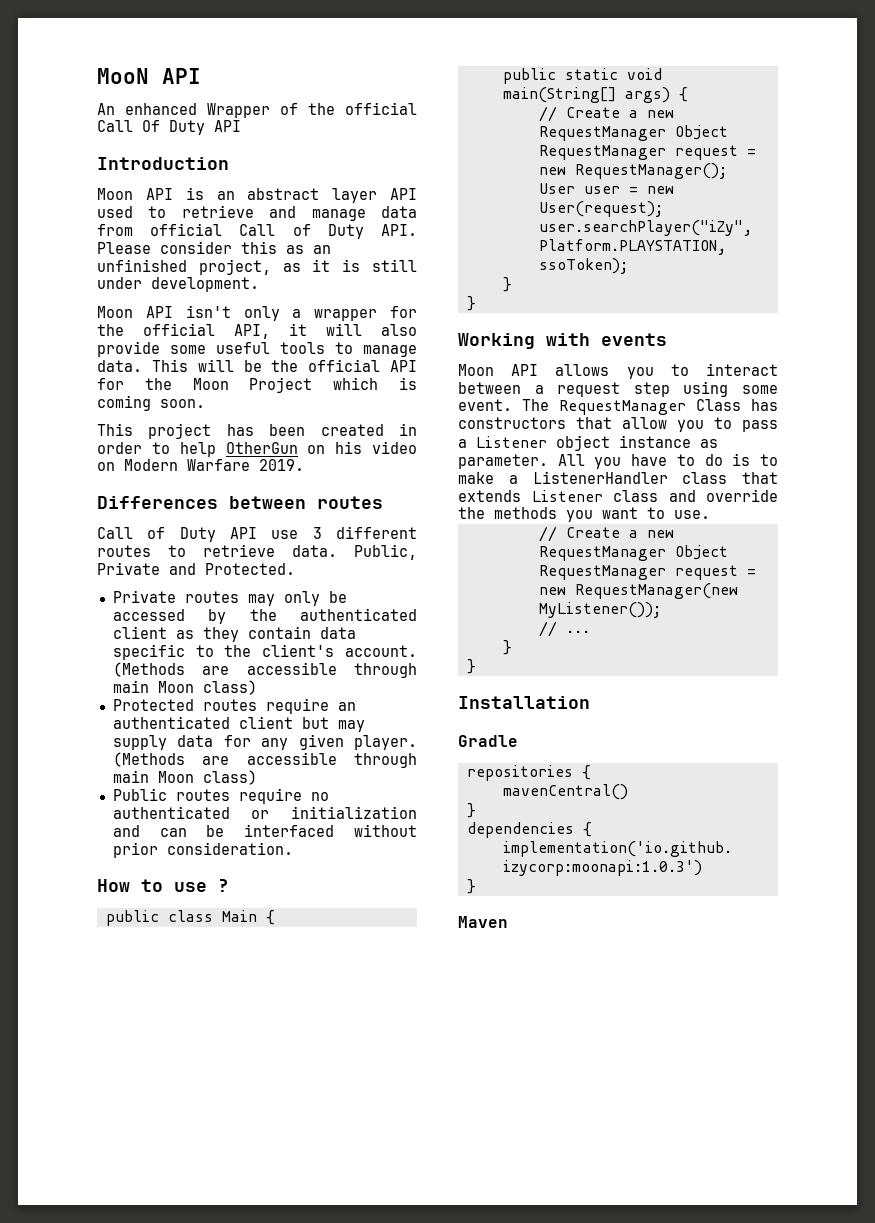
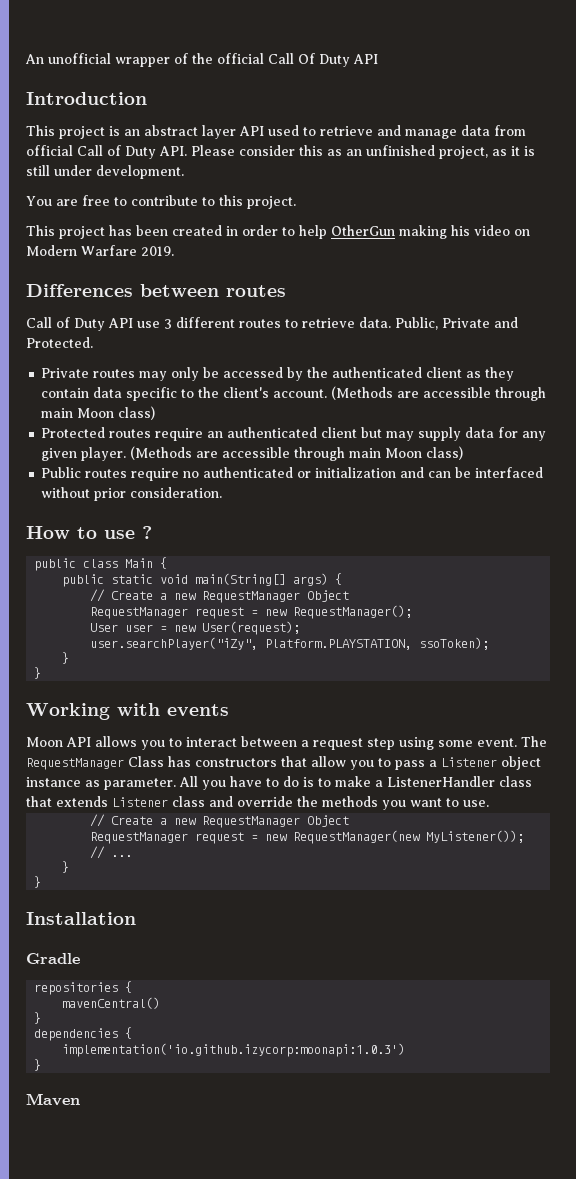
[97,68,201,84] [97,103,270,118] MooN API // An enhanced Wrapper -> [25,53,170,67] An unofficial wrapper
[97,188,173,200] Moon API -> [26,125,105,139] This project
[97,305,418,321] [97,323,417,339] [97,341,417,357] [97,359,418,372] [97,377,418,393] [97,395,205,411] Moon API isn't only a wrapper for the official API, it will also provide some useful tools to manage data. This will be the official API for the Moon Project which is coming soon. -> [26,195,296,209] You are free to contribute to this project.
[307,445,326,454] on -> [399,225,447,239] making

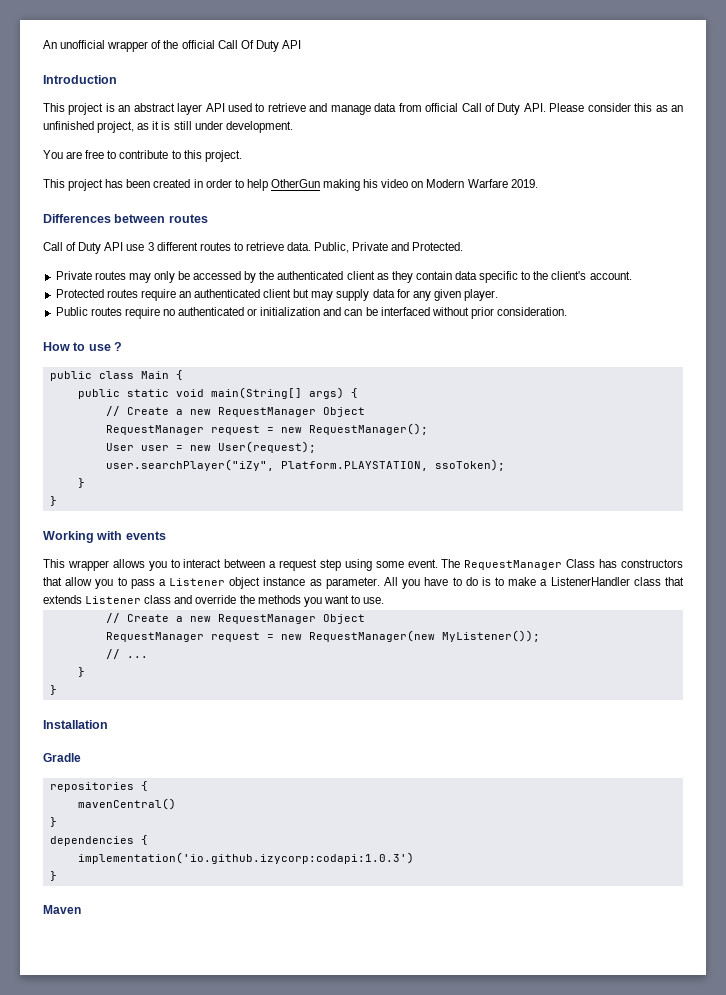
[331,386,547,401] [41,406,156,420] (Methods are accessible through main Moon class) -> (632, 275) none
[130,446,464,461] (Methods are accessible through main Moon class) -> (499, 295) none
[26,737,91,747] Moon API -> [43,559,109,571] This wrapper
[62,1043,406,1057] implementation('io.github.izycorp:moonapi:1.0.3') -> [77,852,414,864] implementation('io.github.izycorp:codapi:1.0.3')

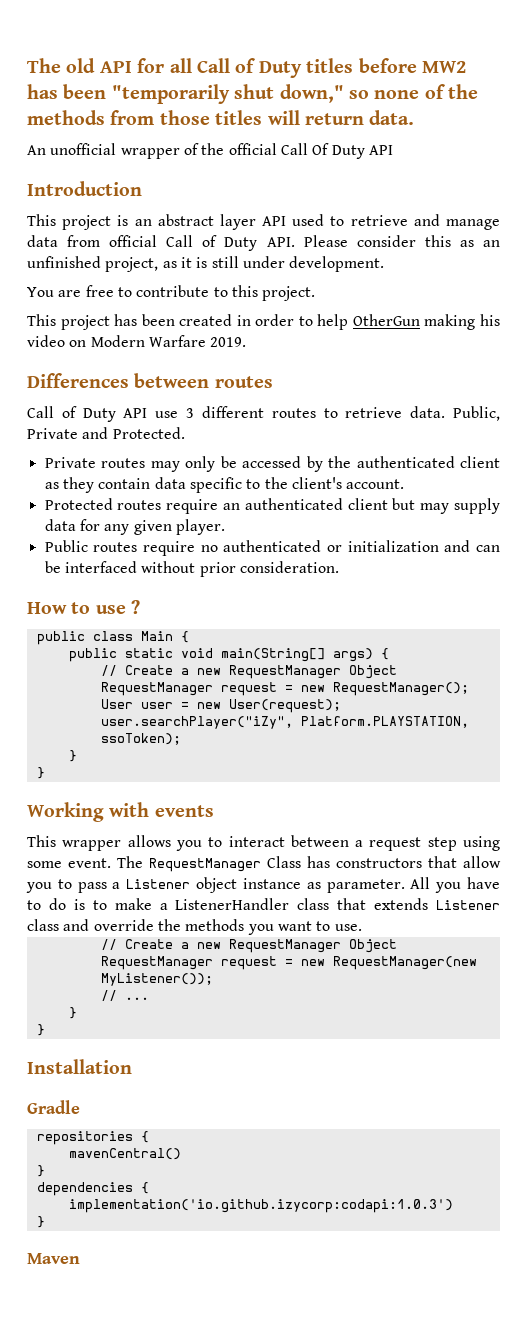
(43, 44) none -> [27,58,466,78] [27,84,479,104] [27,110,415,125] The old API for all Call of Duty titles before MW2 has been "temporarily shut down," so none of the methods from those titles will return data. //

